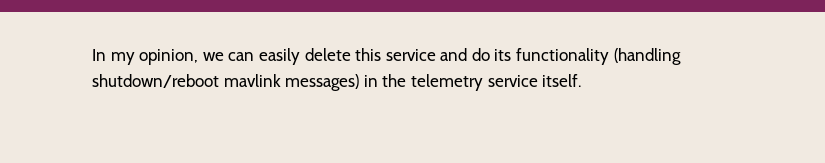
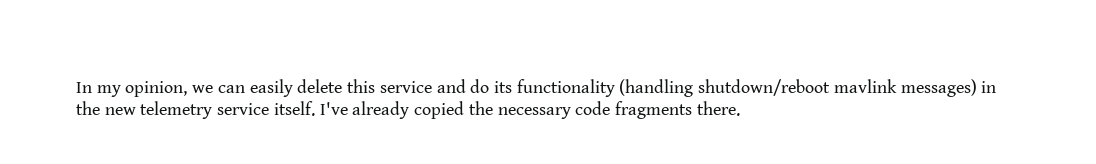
(407, 80) none -> [104,107,136,115] new
(582, 80) none -> [319,101,740,119] I've already copied the necessary code fragments there.

